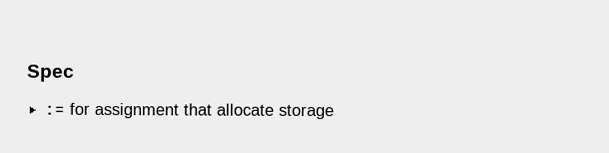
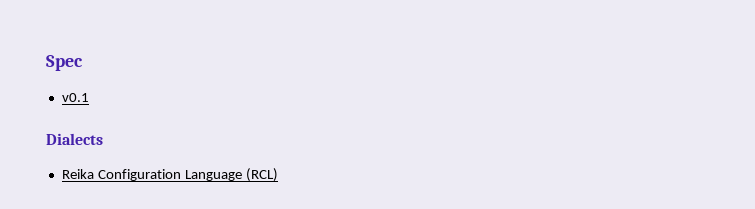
[44,102,335,120] := for assignment that allocate storage -> [61,93,89,102] [46,133,103,145] [61,168,278,182] v0.1 // Dialects // Reika Configuration Language (RCL)

